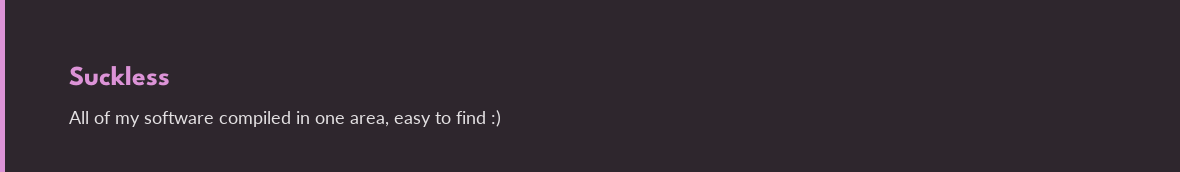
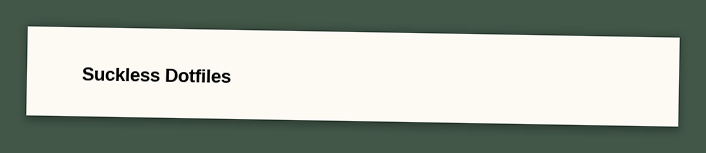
[69,110,501,127] // All of my software compiled in one area, easy to find :) -> [164,68,232,83] Dotfiles

